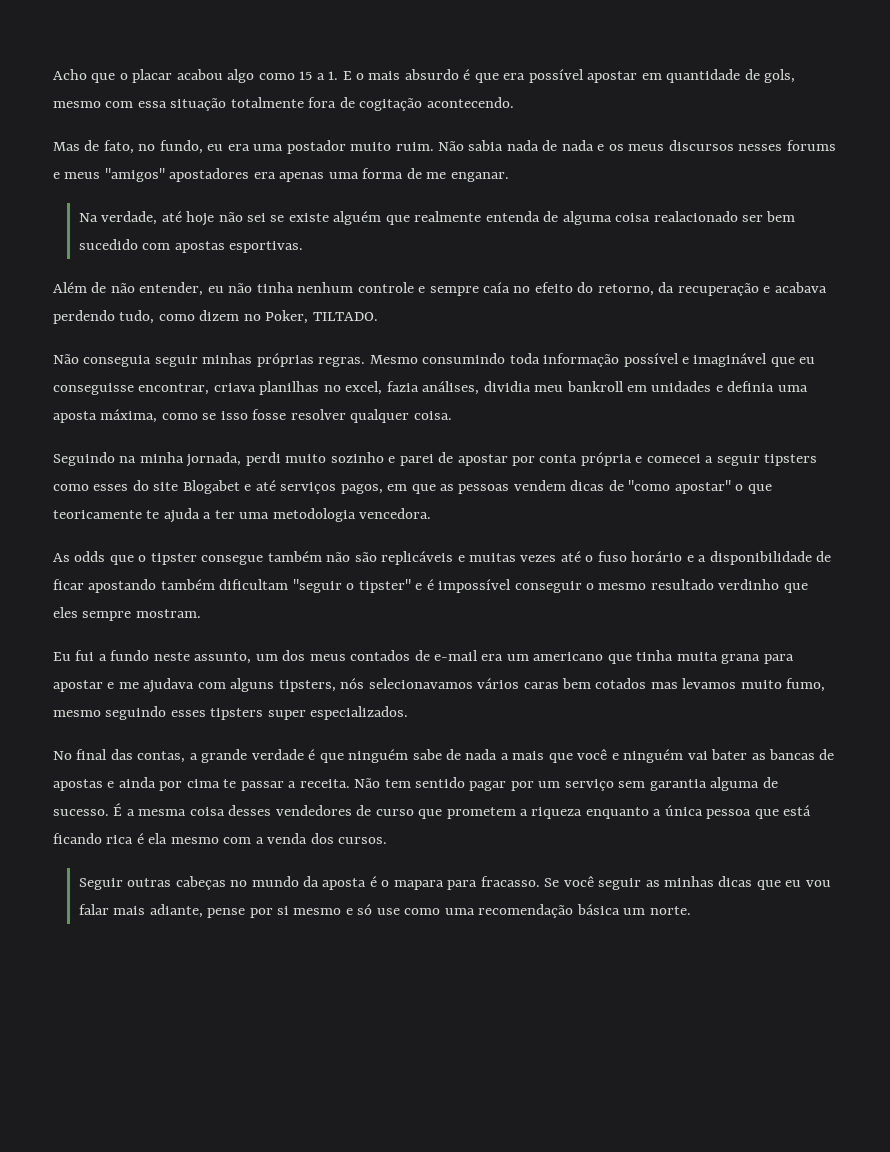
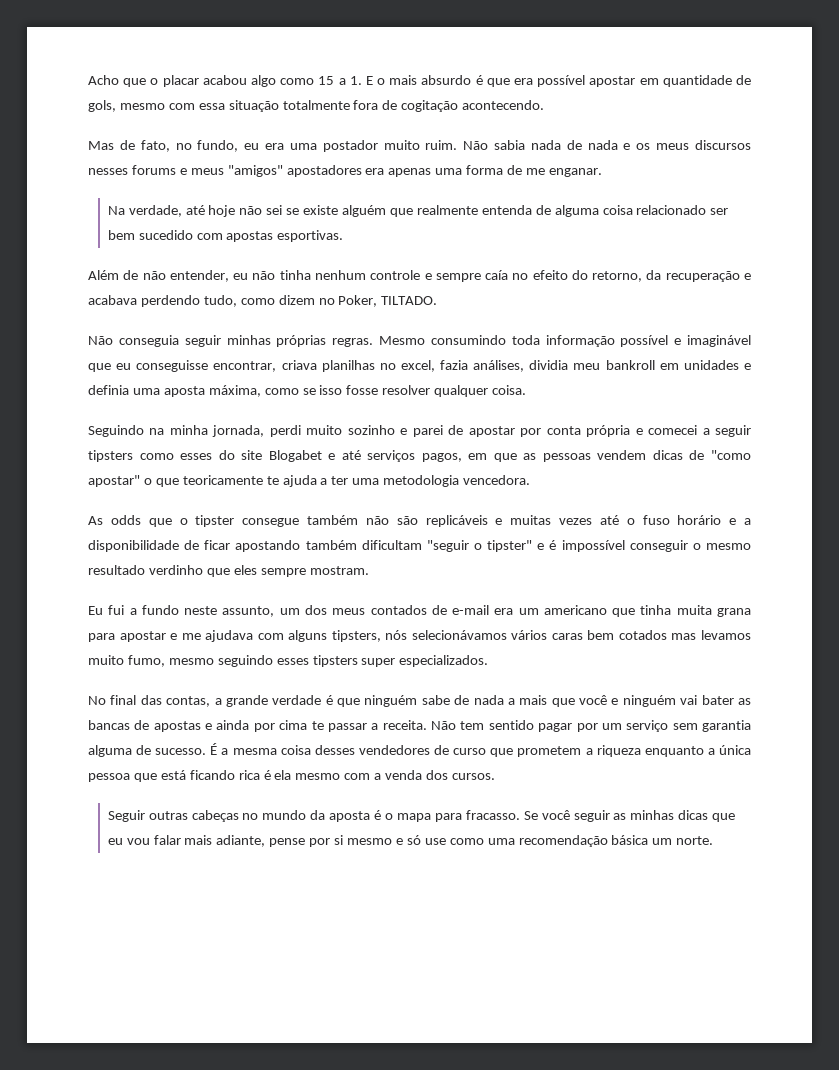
[653,211,738,222] realacionado -> [636,205,707,215] relacionado
[368,678,473,689] selecionavamos -> [411,630,507,640] selecionávamos
[393,880,444,890] mapara -> [396,813,431,822] mapa

